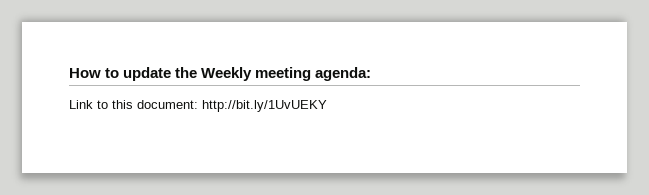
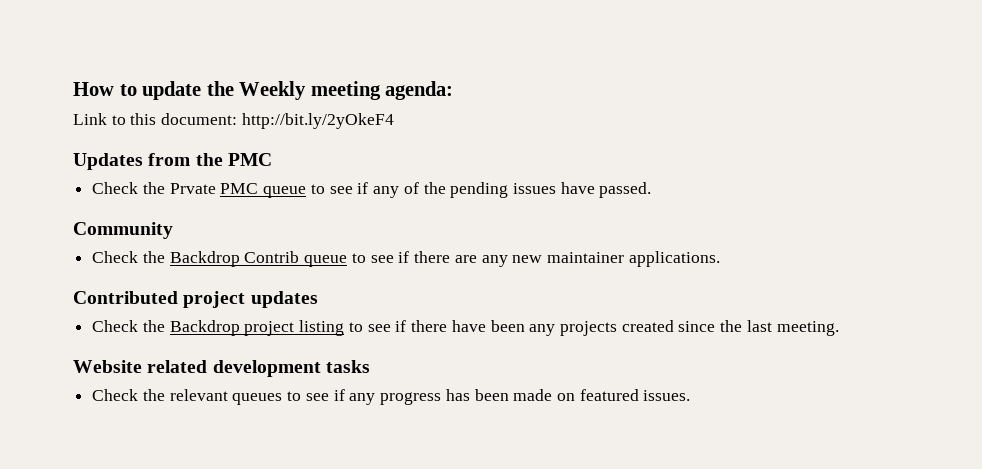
[202,100,327,112] http://bit.ly/1UvUEKY -> [241,113,394,129] [73,153,272,170] [92,182,652,198] [73,222,173,239] [92,251,720,267] [73,291,318,308] [92,320,839,336] [73,360,370,377] [92,389,691,405] http://bit.ly/2yOkeF4 // Updates from the PMC // Check the Prvate PMC queue to see if any of the pending issues have passed. // Community // Check the Backdrop Contrib queue to see if there are any new maintainer applications. // Contributed project updates // Check the Backdrop project listing to see if there have been any projects created since the last meeting. // Website related development tasks // Check the relevant queues to see if any progress has been made on featured issues.

